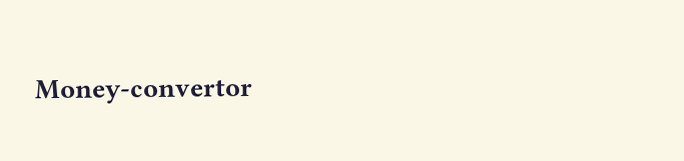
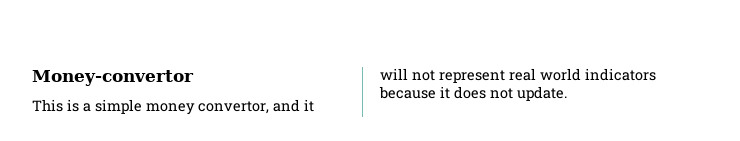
(253, 91) none -> [32,99,314,115] [380,68,656,83] [379,86,567,101] // This is a simple money convertor, and it will not represent real world indicators because it does not update.

